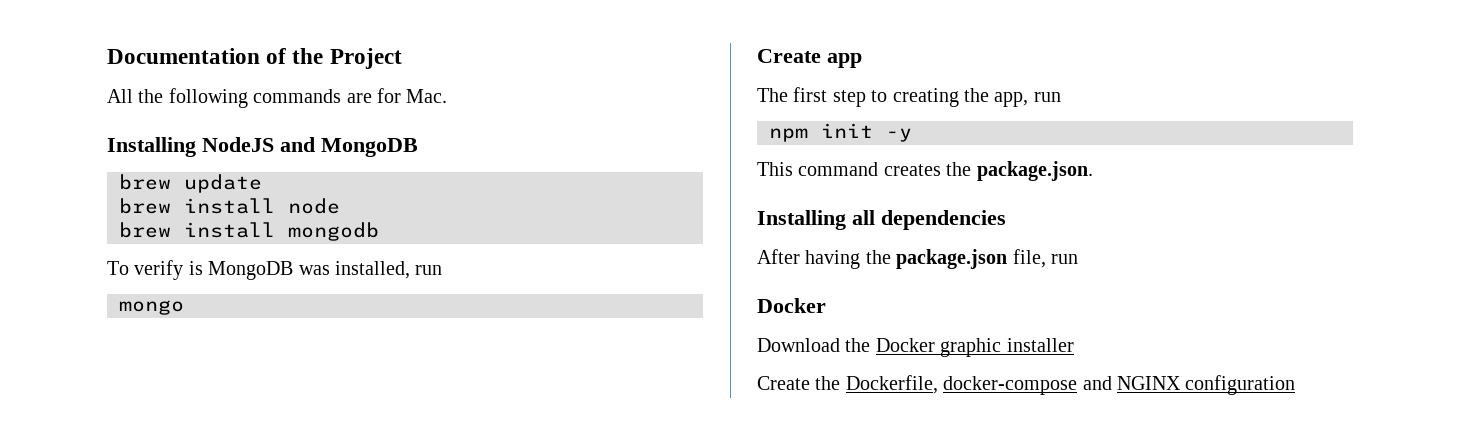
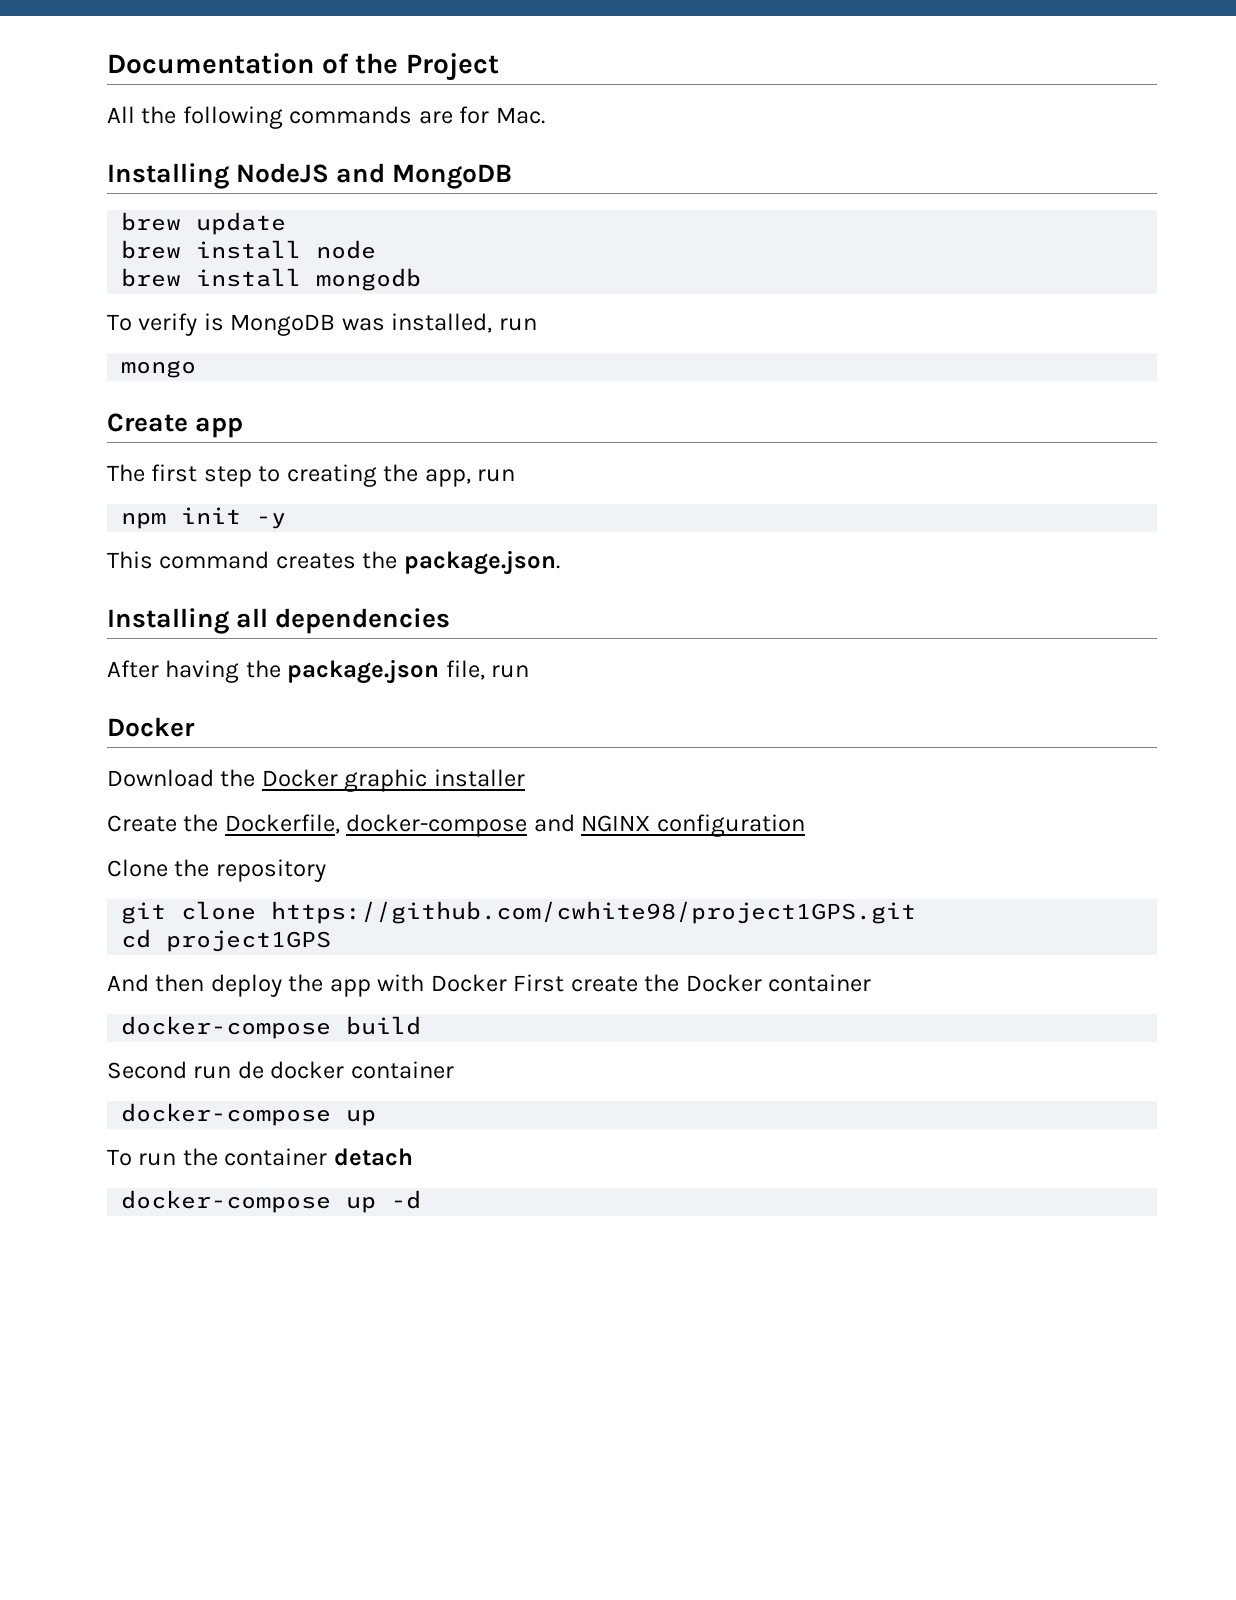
(1296, 385) none -> [107,859,326,882] [121,901,917,924] [121,929,332,952] [107,974,872,997] [121,1016,422,1039] [107,1061,454,1079] [121,1103,377,1126] [107,1148,413,1166] [121,1190,422,1213] // Clone the repository // git clone https://github.com/cwhite98/project1GPS.git // cd project1GPS // And then deploy the app with Docker First create the Docker container // docker-compose build // Second run de docker container // docker-compose up // To run the container detach // docker-compose up -d

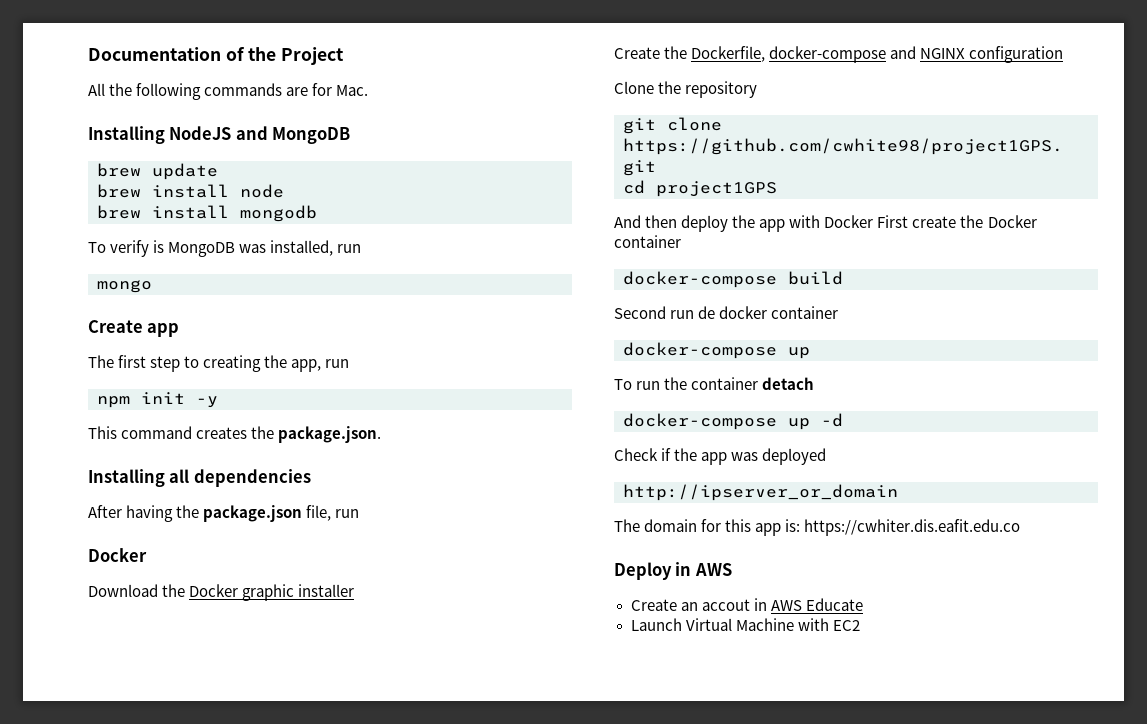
(422, 1199) none -> [614,448,827,465] [623,484,898,501] [614,519,1021,536] [614,562,732,580] [630,598,863,611] [630,618,860,631] // Check if the app was deployed // http://ipserver_or_domain // The domain for this app is: https://cwhiter.dis.eafit.edu.co // Deploy in AWS // Create an accout in AWS Educate // Launch Virtual Machine with EC2

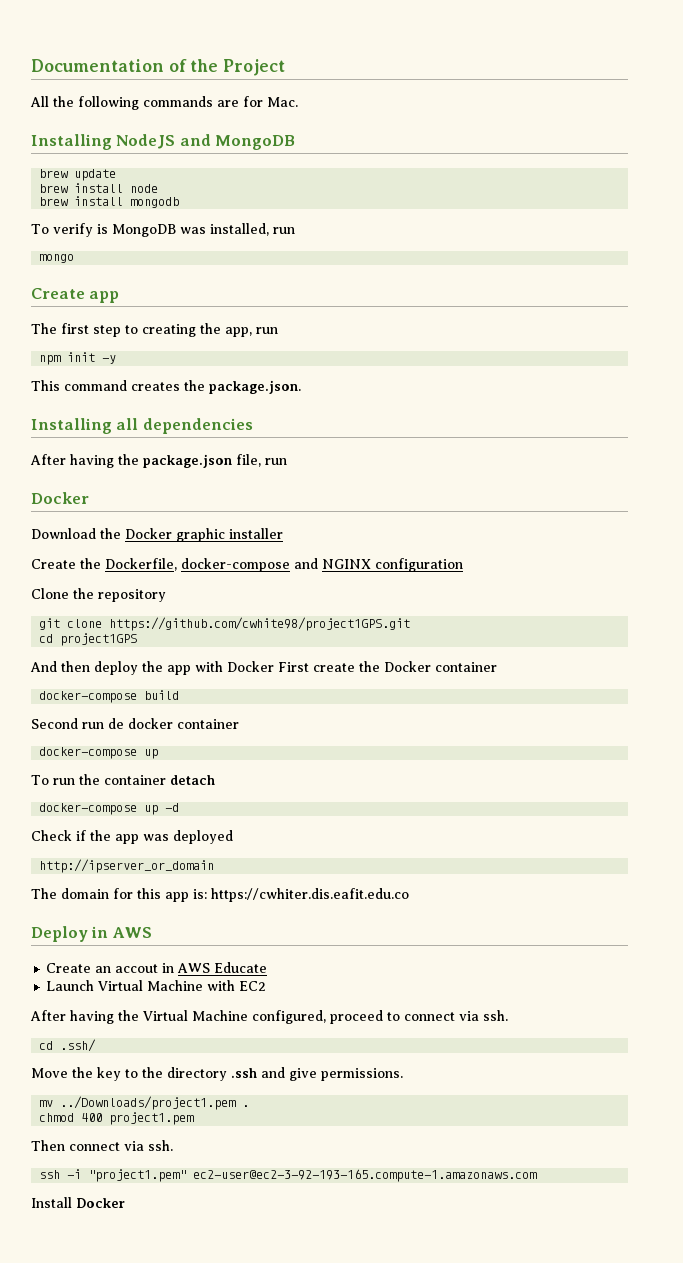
(860, 625) none -> [30,1010,508,1024] [39,1039,97,1052] [31,1067,403,1081] [39,1096,250,1110] [39,1112,195,1125] [31,1140,173,1151] [39,1169,538,1182] [31,1197,125,1208] // After having the Virtual Machine configured, proceed to connect via ssh. // cd .ssh/ // Move the key to the directory .ssh and give permissions. // mv ../Downloads/project1.pem . // chmod 400 project1.pem // Then connect via ssh. // ssh -i "project1.pem" ec2-user@ec2-3-92-193-165.compute-1.amazonaws.com // Install Docker

